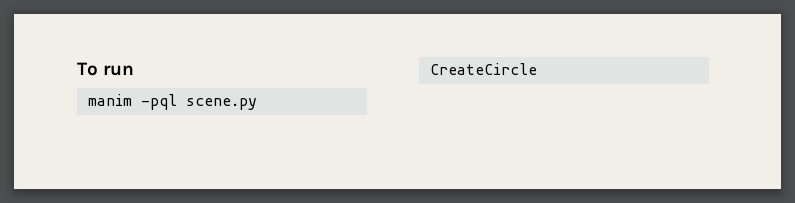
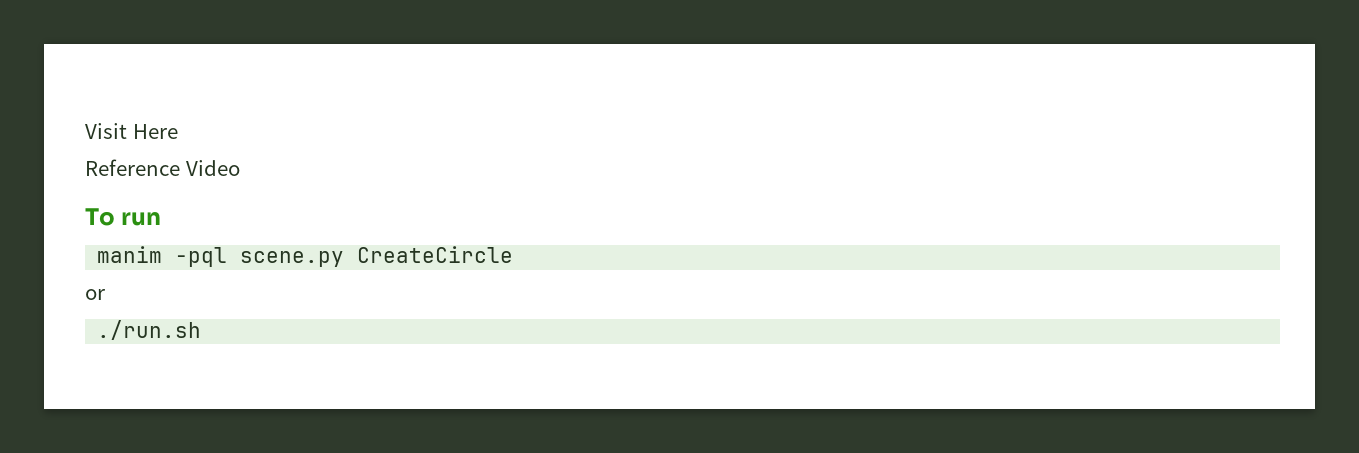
(77, 69) none -> [85,123,178,139] [85,159,240,176] Visit Here // Reference Video //
(537, 69) none -> [85,289,105,300] [97,320,202,340] // or // ./run.sh

